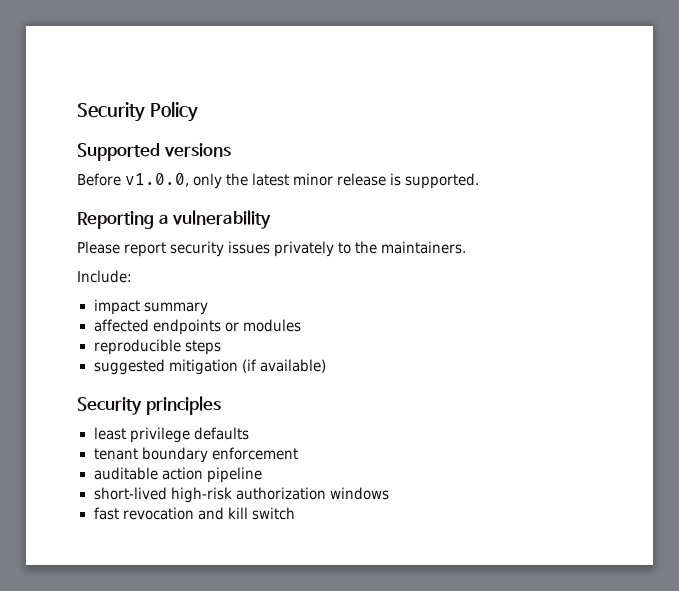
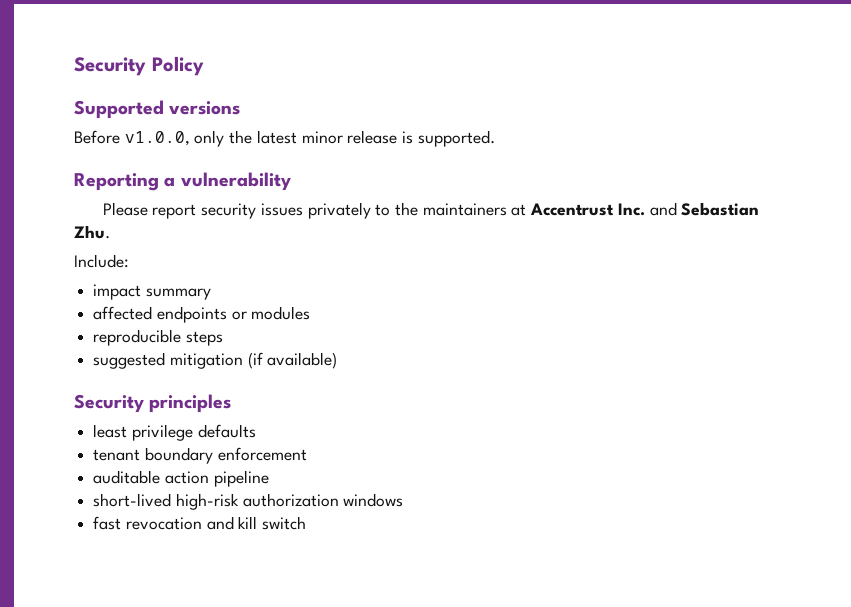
[381,241,467,254] maintainers. -> [422,202,760,216] [74,225,110,239] maintainers at Accentrust Inc. and Sebastian Zhu.

